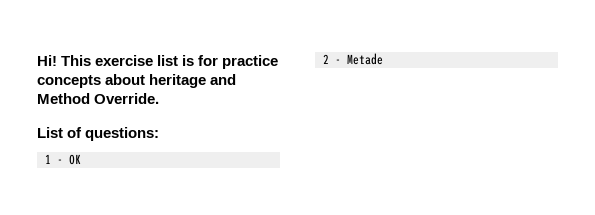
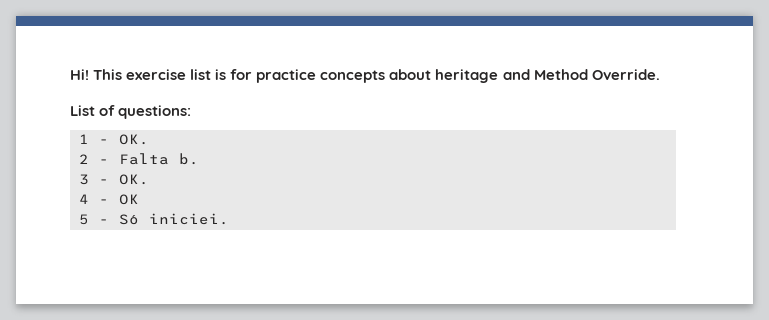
[68,154,81,165] OK -> [119,134,150,145] OK.
[346,53,383,65] Metade -> [119,153,200,165] [79,174,150,185] [79,194,140,205] [79,213,230,225] Falta b. // 3 - OK. // 4 - OK // 5 - Só iniciei.

